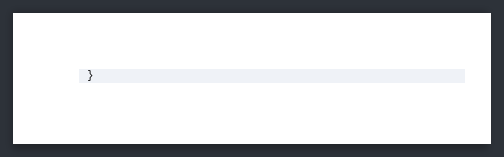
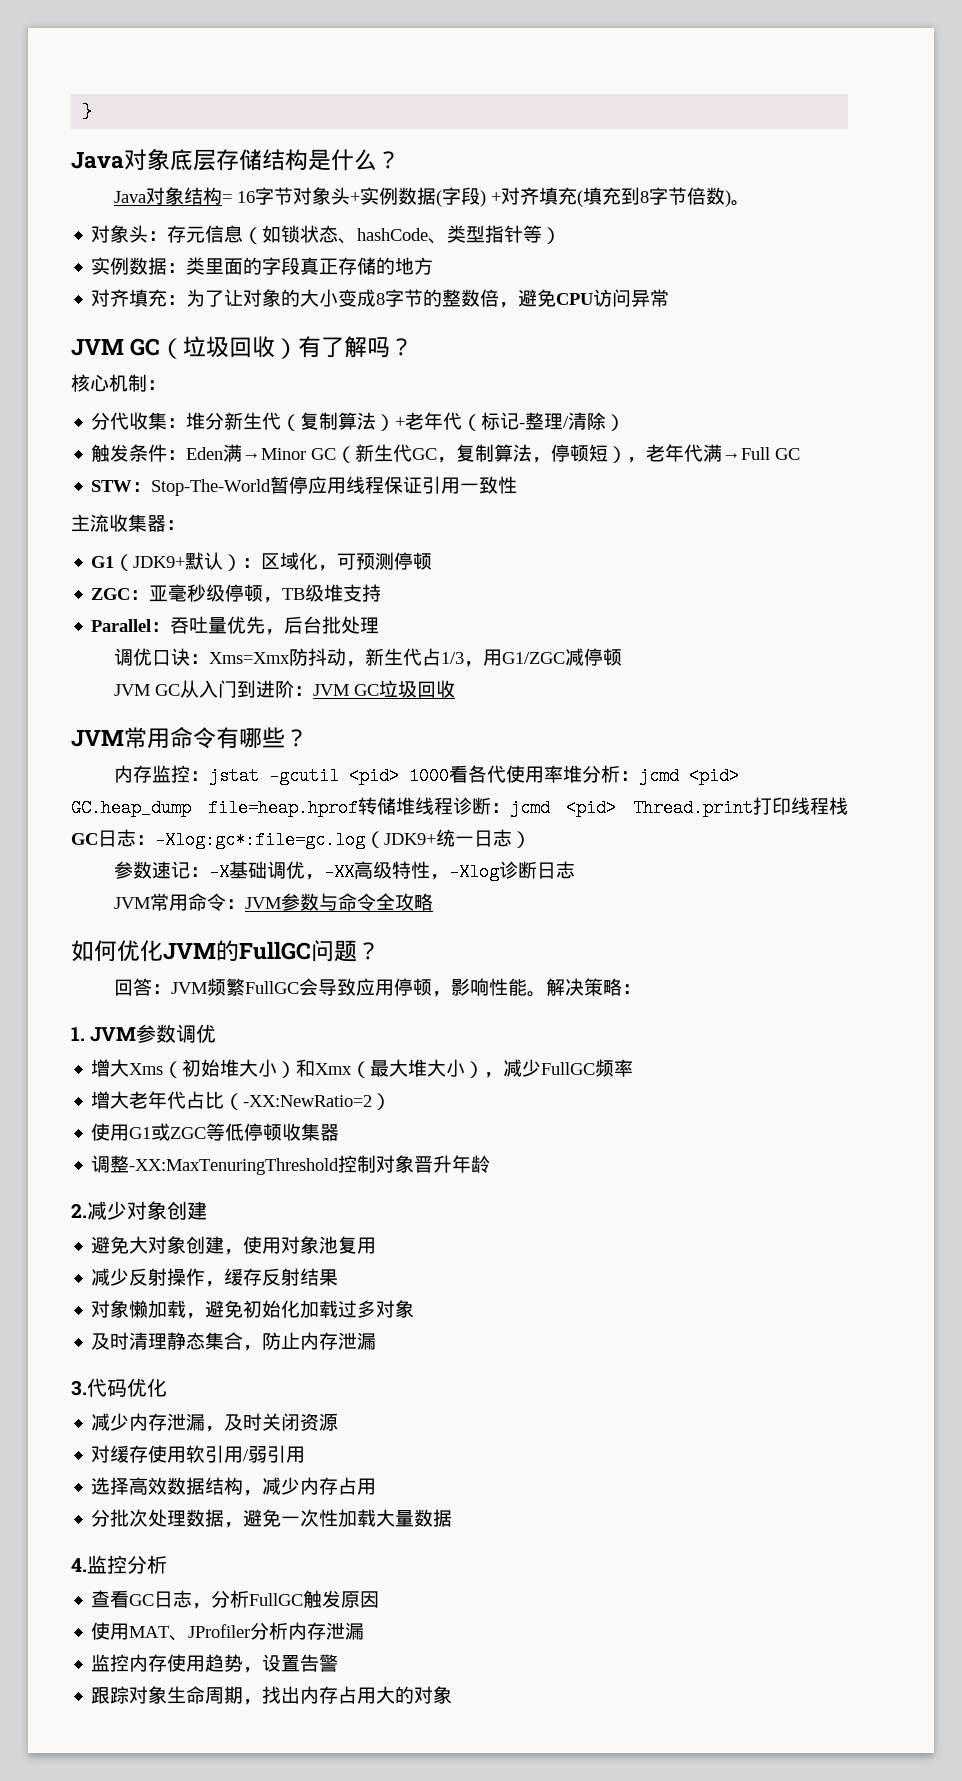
(94, 75) none -> [71,148,400,171] [114,187,751,207] [91,225,562,244] [91,257,434,275] [91,289,670,308] [71,336,414,359] [71,374,166,392] [91,412,626,431] [91,444,801,463] [91,476,518,496] [71,514,185,532] [91,552,433,571] [91,584,382,603] [91,616,380,635] [114,648,623,667] [114,680,456,698] [71,727,308,749] [114,765,740,785] [71,797,848,817] [71,829,531,849] [114,861,576,881] [114,893,434,911] [71,940,380,962] [114,978,642,997] [71,1024,217,1043] [91,1059,634,1078] [91,1091,392,1110] [91,1123,340,1141] [91,1155,491,1175] [71,1201,207,1220] [91,1236,377,1255] [91,1268,339,1287] [91,1300,415,1319] [91,1332,377,1351] [71,1378,167,1397] [91,1413,339,1432] [91,1445,306,1463] [91,1477,377,1496] [91,1509,453,1528] [71,1555,167,1574] [91,1590,380,1609] [91,1622,365,1641] [91,1654,339,1673] [91,1686,453,1705] // Java对象底层存储结构是什么？ // Java对象结构= 16字节对象头+实例数据(字段) +对齐填充(填充到8字节倍数)。 // 对象头：存元信息（如锁状态、hashCode、类型指针等） // 实例数据：类里面的字段真正存储的地方 // 对齐填充：为了让对象的大小变成8字节的整数倍，避免CPU访问异常 // JVM GC（垃圾回收）有了解吗？ // 核心机制： // 分代收集：堆分新生代（复制算法）+老年代（标记-整理/清除） // 触发条件：Eden满→Minor GC（新生代GC，复制算法，停顿短），老年代满→Full GC // STW：Stop-The-World暂停应用线程保证引用一致性 // 主流收集器： // G1（JDK9+默认）：区域化，可预测停顿 // ZGC：亚毫秒级停顿，TB级堆支持 // Parallel：吞吐量优先，后台批处理 // 调优口诀：Xms=Xmx防抖动，新生代占1/3，用G1/ZGC减停顿 // JVM GC从入门到进阶：JVM GC垃圾回收 // JVM常用命令有哪些？ // 内存监控：jstat -gcutil <pid> 1000看各代使用率堆分析：jcmd <pid> GC.heap_dump file=heap.hprof转储堆线程诊断：jcmd <pid> Thread.print打印线程栈GC日志：-Xlog:gc*:file=gc.log（JDK9+统一日志） // 参数速记：-X基础调优，-XX高级特性，-Xlog诊断日志 // JVM常用命令：JVM参数与命令全攻略 // 如何优化JVM的FullGC问题？ // 回答：JVM频繁FullGC会导致应用停顿，影响性能。解决策略： // 1. JVM参数调优 // 增大Xms（初始堆大小）和Xmx（最大堆大小），减少FullGC频率 // 增大老年代占比（-XX:NewRatio=2） // 使用G1或ZGC等低停顿收集器 // 调整-XX:MaxTenuringThreshold控制对象晋升年龄 // 2.减少对象创建 // 避免大对象创建，使用对象池复用 // 减少反射操作，缓存反射结果 // 对象懒加载，避免初始化加载过多对象 // 及时清理静态集合，防止内存泄漏 // 3.代码优化 // 减少内存泄漏，及时关闭资源 // 对缓存使用软引用/弱引用 // 选择高效数据结构，减少内存占用 // 分批次处理数据，避免一次性加载大量数据 // 4.监控分析 // 查看GC日志，分析FullGC触发原因 // 使用MAT、JProfiler分析内存泄漏 // 监控内存使用趋势，设置告警 // 跟踪对象生命周期，找出内存占用大的对象

